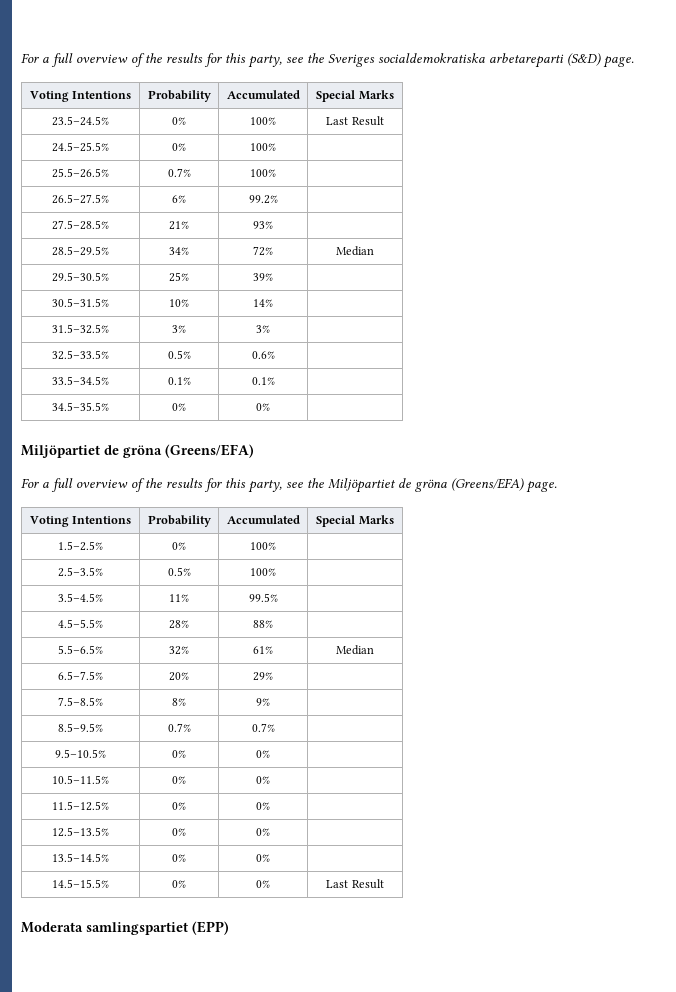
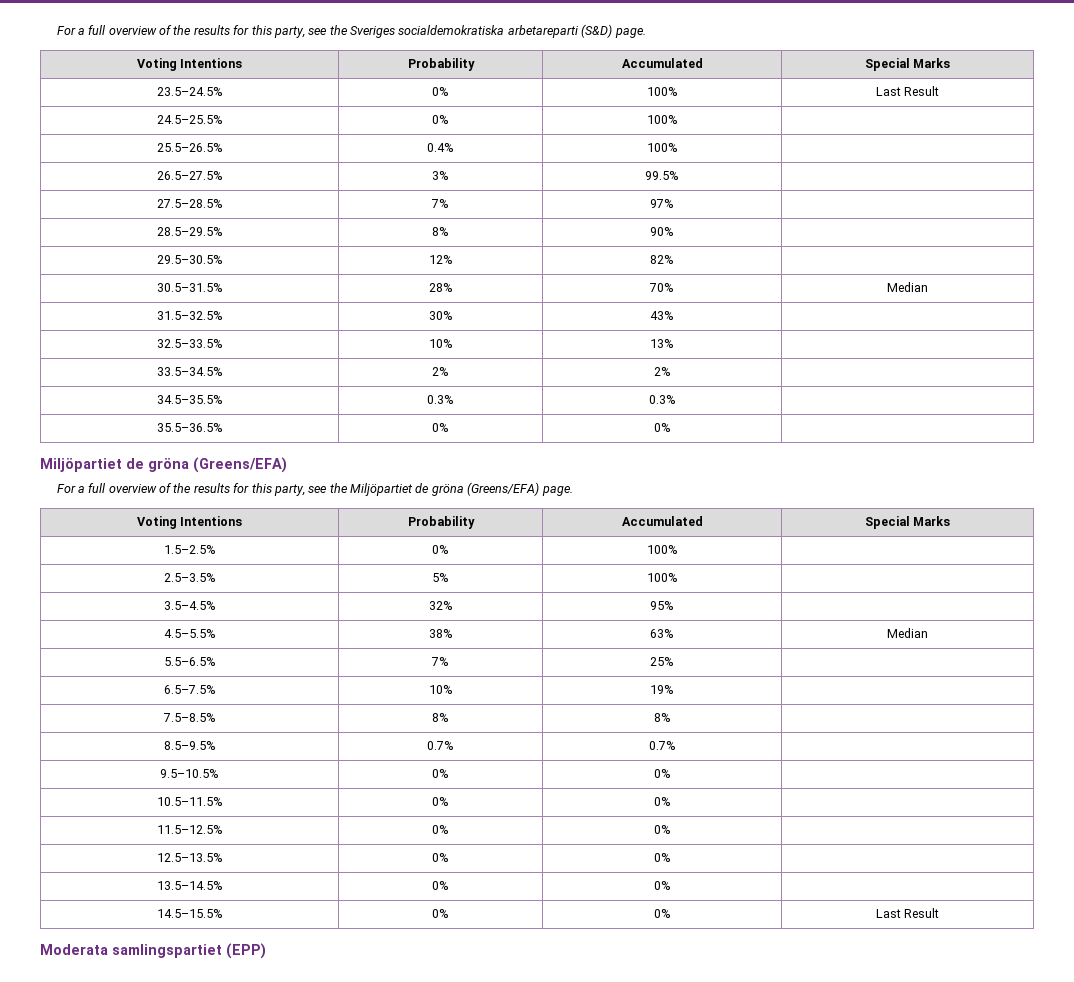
[167,168,191,177] 0.7% -> [427,143,454,152] 0.4%
[172,195,186,203] [248,195,278,204] 6% | 99.2% -> [432,171,449,180] [645,171,679,180] 3% | 99.5%
[169,221,189,230] [253,221,273,229] 21% | 93% -> [431,199,449,208] [650,199,674,208] 7% | 97%
[169,247,189,255] [253,246,273,256] [336,246,374,256] 34% | 72% | Median -> [432,227,449,236] [650,227,674,236] 8% | 90% |
[169,272,189,282] [253,273,273,281] 25% | 39% -> [428,255,453,264] [650,255,674,264] 12% | 82%
[169,299,189,307] [253,299,273,307] 10% | 14% | -> [428,283,453,292] [649,283,674,292] [887,282,928,292] 28% | 70% | Median
[172,325,186,333] [256,325,270,333] 3% | 3% -> [428,311,453,320] [650,311,674,320] 30% | 43%
[167,350,191,359] [251,351,275,359] 0.5% | 0.6% -> [428,339,453,348] [650,339,674,348] 10% | 13%
[167,377,191,385] [251,377,275,385] 0.1% | 0.1% -> [432,367,449,376] [653,367,671,376] 2% | 2%
(109, 406) none -> [427,395,454,404] [648,395,676,404] [156,423,223,432] | 0.3% | 0.3% | // 35.5–36.5%
[167,567,191,576] 0.5% -> [432,573,449,582] 5%
[169,594,189,602] [248,593,278,602] 11% | 99.5% -> [428,601,453,610] [650,601,674,610] 32% | 95%
[169,620,189,629] [253,620,273,628] [58,645,103,654] [169,646,189,655] [253,646,273,654] [336,645,374,655] 28% | 88% | // 5.5–6.5% | 32% | 61% | Median -> [428,629,453,638] [650,629,674,638] [887,628,928,638] [163,657,216,666] [431,657,449,666] [650,657,674,666] 38% | 63% | Median // 5.5–6.5% | 7% | 25% |
[169,672,189,681] [253,672,273,681] 20% | 29% -> [428,685,453,694] [650,685,674,694] 10% | 19%
[256,698,270,706] 9% -> [653,713,671,722] 8%

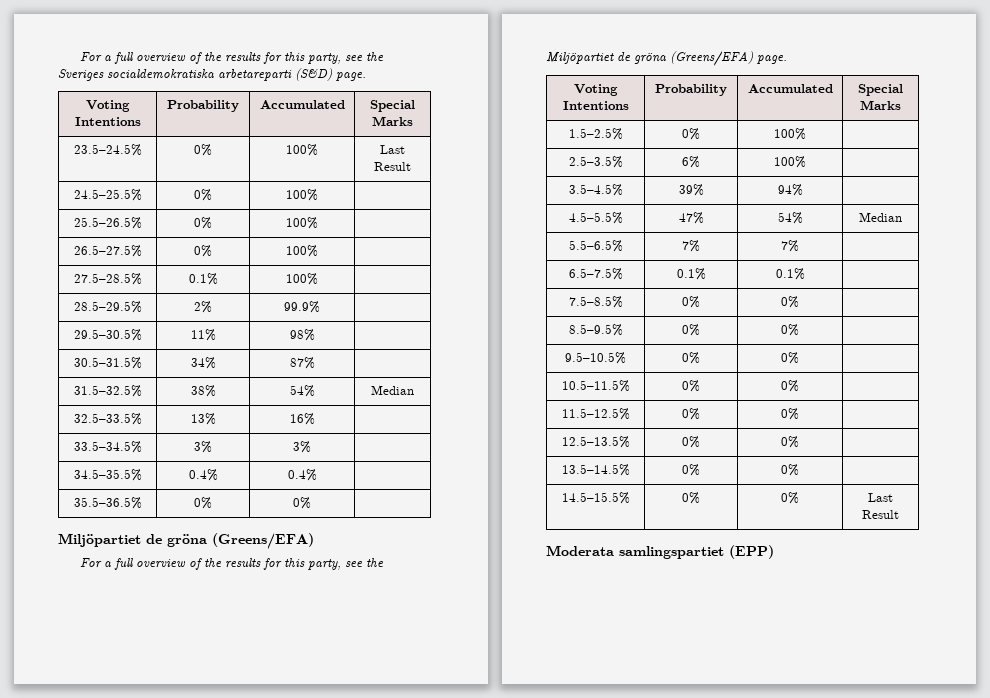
[427,143,454,152] 0.4% -> [194,217,212,229] 0%
[432,171,449,180] [645,171,679,180] 3% | 99.5% -> [194,245,212,257] [286,245,318,257] 0% | 100%
[431,199,449,208] [650,199,674,208] 7% | 97% -> [188,273,218,285] [286,273,318,285] 0.1% | 100%
[432,227,449,236] [650,227,674,236] 8% | 90% -> [194,301,212,313] [284,301,320,313] 2% | 99.9%
[428,255,453,264] [650,255,674,264] 12% | 82% -> [190,329,216,341] [289,329,315,341] 11% | 98%
[428,283,453,292] [649,283,674,292] [887,282,928,292] [156,311,223,320] [428,311,453,320] [650,311,674,320] 28% | 70% | Median // 31.5–32.5% | 30% | 43% | -> [190,357,216,369] [289,357,315,369] [73,385,142,397] [190,385,216,397] [289,385,315,397] [370,385,414,395] 34% | 87% | // 31.5–32.5% | 38% | 54% | Median
[428,339,453,348] [650,339,674,348] 10% | 13% -> [190,413,216,425] [289,413,315,425] 13% | 16%
[432,367,449,376] [653,367,671,376] 2% | 2% -> [194,441,212,453] [293,441,311,453] 3% | 3%
[427,395,454,404] [648,395,676,404] 0.3% | 0.3% -> [188,469,218,481] [287,469,317,481] 0.4% | 0.4%
[432,573,449,582] 5% -> [682,156,700,168] 6%
[428,601,453,610] [650,601,674,610] 32% | 95% -> [678,184,704,196] [777,184,803,196] 39% | 94%
[428,629,453,638] [650,629,674,638] 38% | 63% -> [678,212,704,224] [777,212,803,224] 47% | 54%
[650,657,674,666] 25% -> [781,240,799,252] 7%
[428,685,453,694] [650,685,674,694] 10% | 19% -> [676,268,706,280] [775,268,805,280] 0.1% | 0.1%
[432,713,449,722] [653,713,671,722] 8% | 8% -> [682,296,700,308] [781,296,799,308] 0% | 0%
[427,741,454,750] [648,741,676,750] 0.7% | 0.7% -> [682,324,700,336] [781,324,799,336] 0% | 0%

